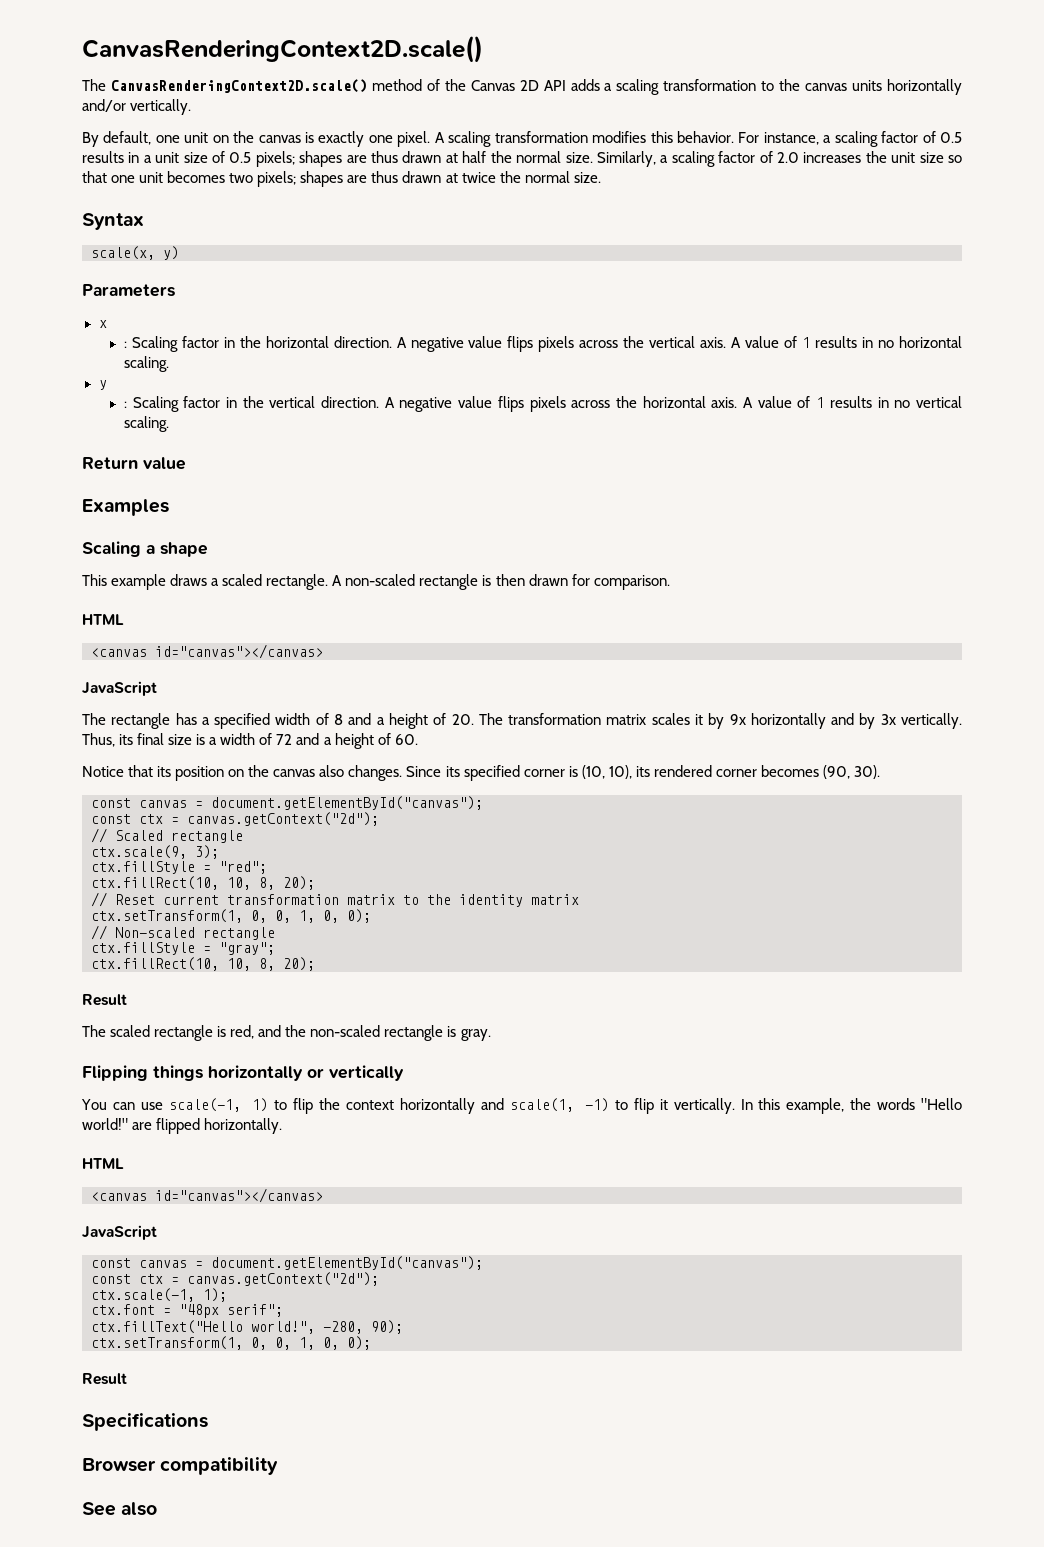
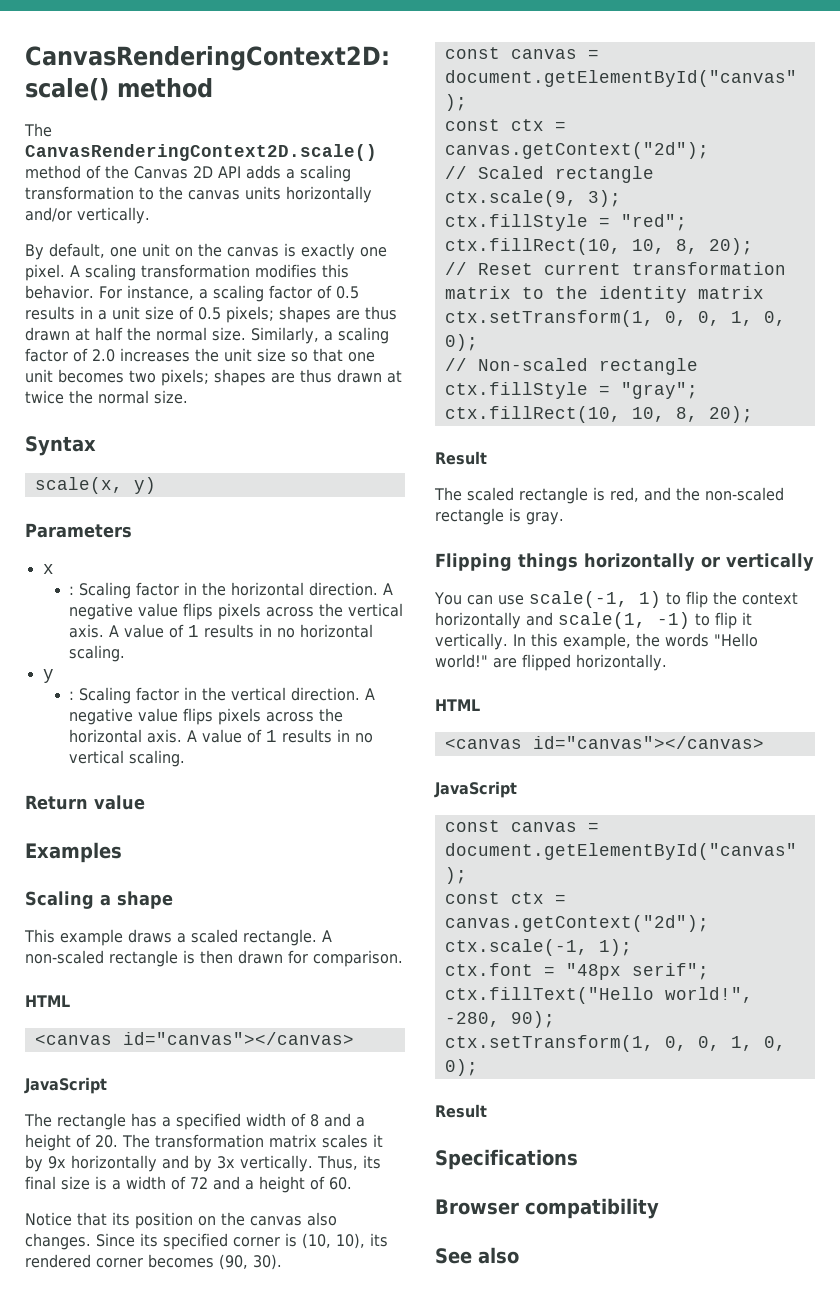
[82,35,483,63] CanvasRenderingContext2D.scale() -> [25,46,390,71] [25,78,213,101] CanvasRenderingContext2D: scale() method

